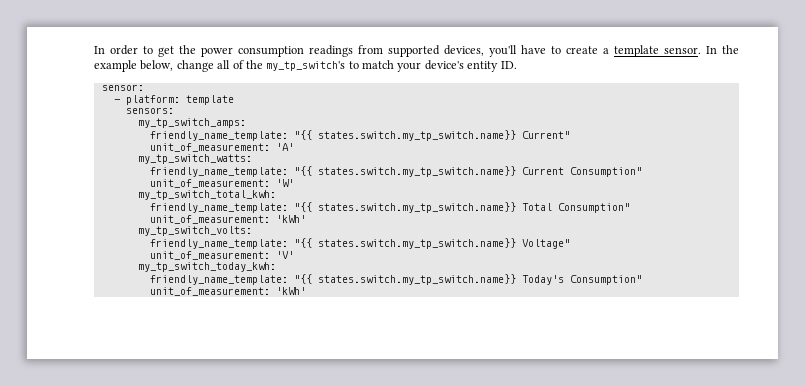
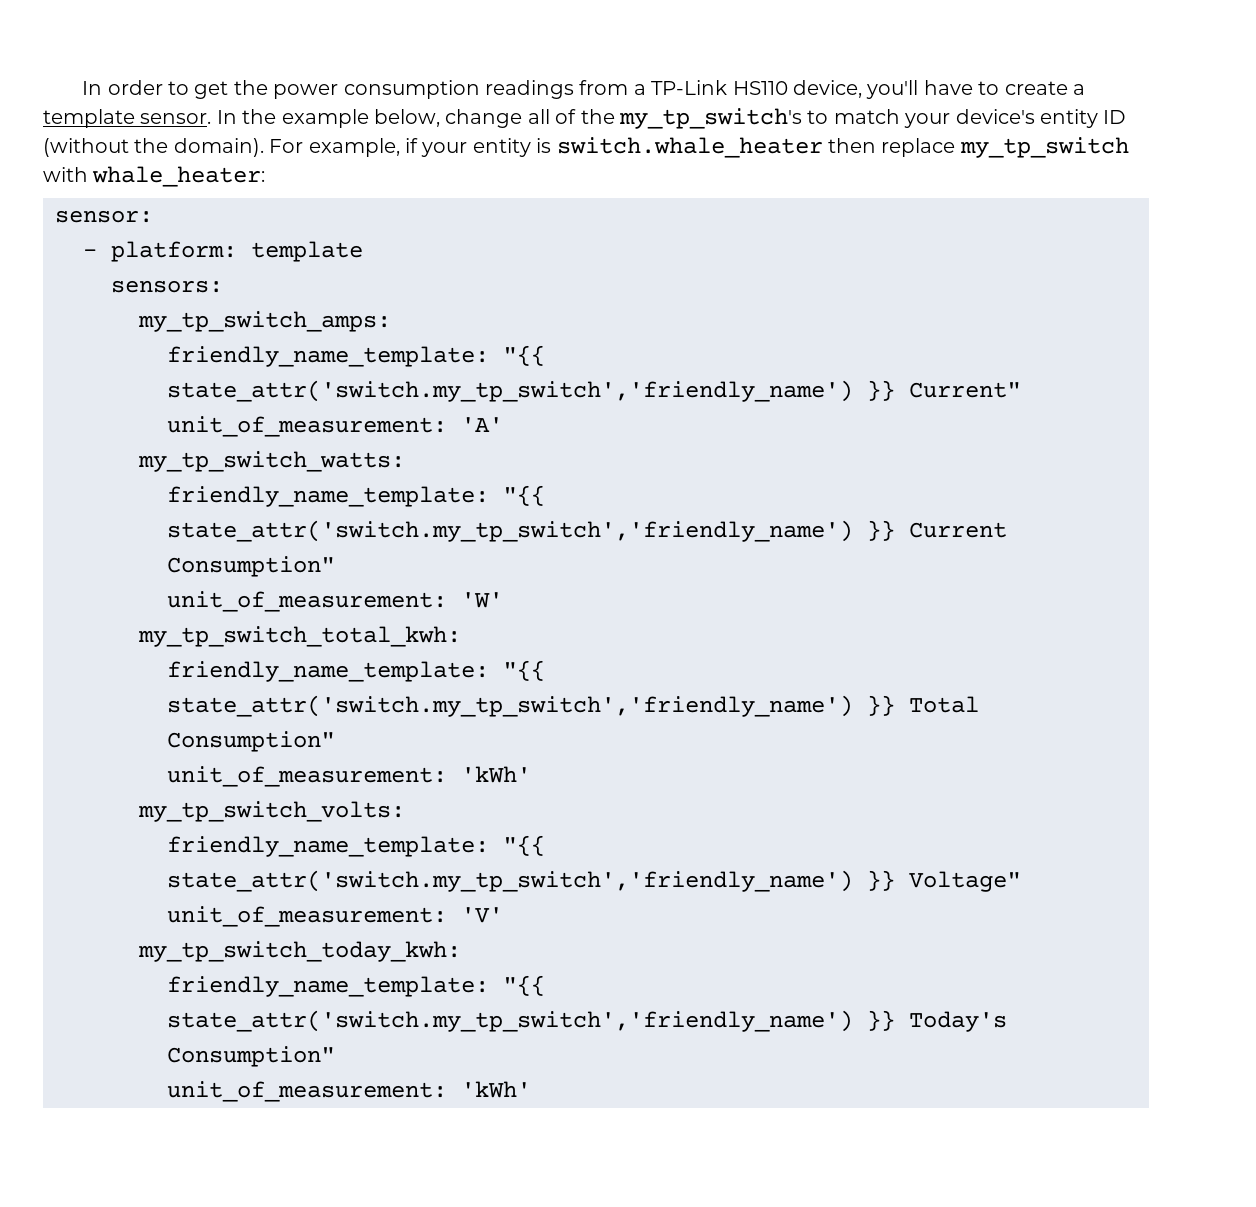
[388,45,484,57] supported devices, -> [633,80,862,98] a TP-Link HS110 device,
[500,61,517,69] ID. -> [1103,110,1127,124] [43,137,1129,158] [43,166,266,187] ID (without the domain). For example, if your entity is switch.whale_heater then replace my_tp_switch with whale_heater:
[317,130,516,141] states.switch.my_tp_switch.name}} -> [167,380,895,402] state_attr('switch.my_tp_switch','friendly_name') }}
[317,166,516,177] states.switch.my_tp_switch.name}} -> [167,520,895,542] state_attr('switch.my_tp_switch','friendly_name') }}
[317,202,516,213] states.switch.my_tp_switch.name}} -> [167,695,895,717] state_attr('switch.my_tp_switch','friendly_name') }}
[317,238,516,249] states.switch.my_tp_switch.name}} -> [167,870,895,892] state_attr('switch.my_tp_switch','friendly_name') }}
[317,274,516,285] states.switch.my_tp_switch.name}} -> [167,1010,895,1032] state_attr('switch.my_tp_switch','friendly_name') }}

